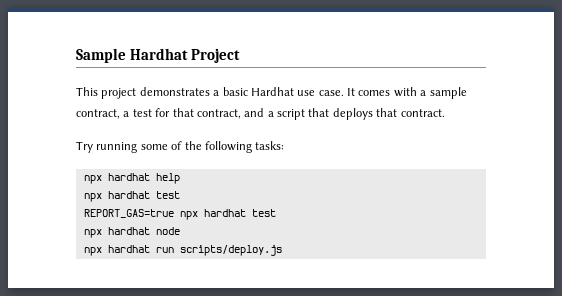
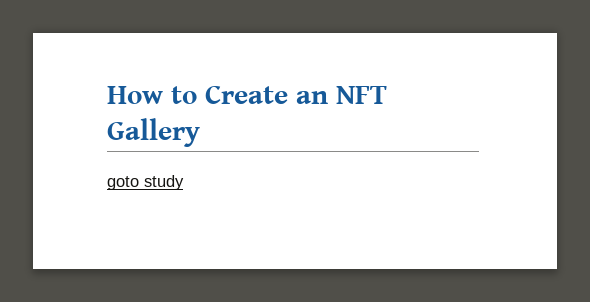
[76,48,241,63] [76,87,467,99] [76,108,445,120] [76,141,285,153] [83,173,180,184] [83,191,180,202] [83,209,276,220] [83,227,180,238] [83,245,282,256] Sample Hardhat Project // This project demonstrates a basic Hardhat use case. It comes with a sample contract, a test for that contract, and a script that deploys that contract. // Try running some of the following tasks: // npx hardhat help // npx hardhat test // REPORT_GAS=true npx hardhat test // npx hardhat node // npx hardhat run scripts/deploy.js -> [107,85,387,104] [107,118,200,147] [107,175,184,190] How to Create an NFT Gallery // goto study

